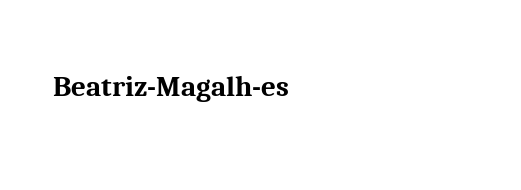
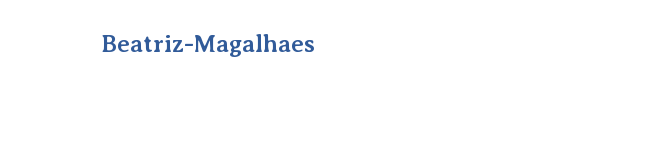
[53,75,289,102] Beatriz-Magalh-es -> [101,34,315,57] Beatriz-Magalhaes

